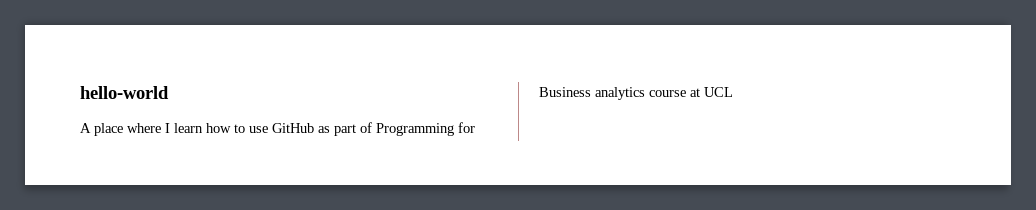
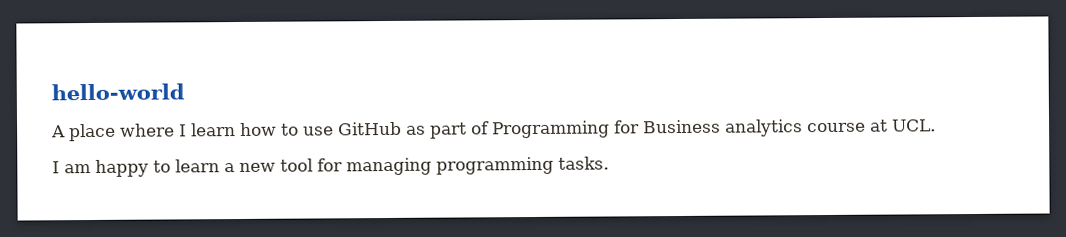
[704,87,733,97] UCL -> [892,119,936,132] [52,156,609,177] UCL. // I am happy to learn a new tool for managing programming tasks.

